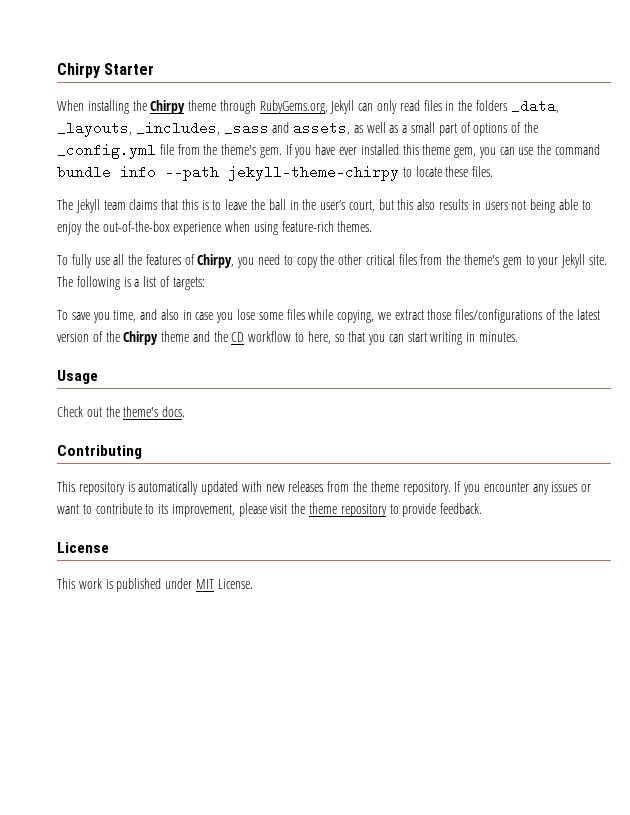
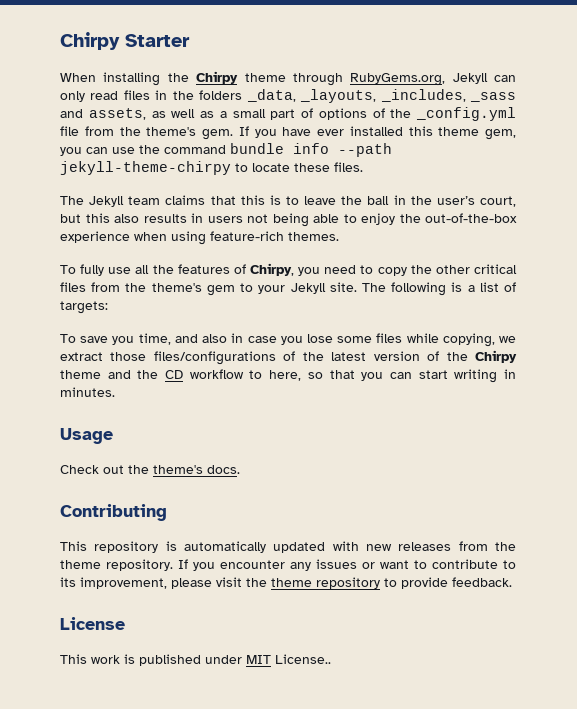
[217,579,253,589] License. -> [275,654,331,664] License..

